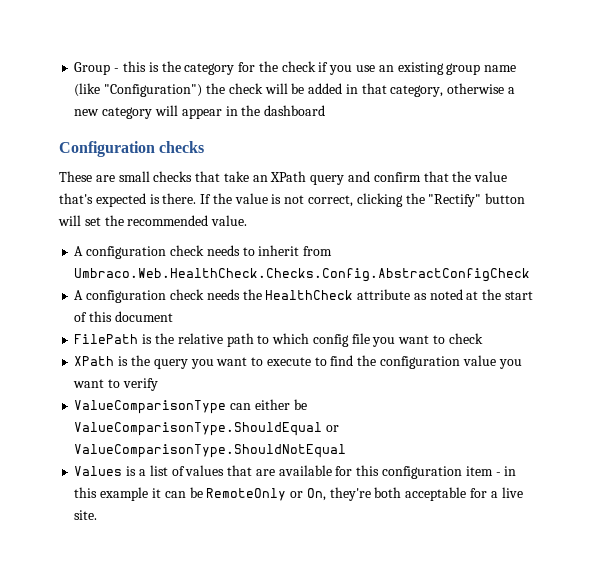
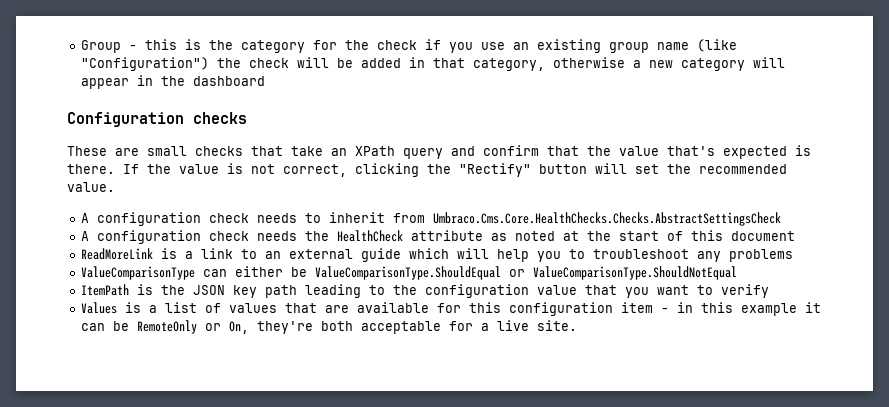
[74,268,531,282] Umbraco.Web.HealthCheck.Checks.Config.AbstractConfigCheck -> [433,212,782,226] Umbraco.Cms.Core.HealthChecks.Checks.AbstractSettingsCheck
[74,333,483,347] [74,355,522,369] [73,378,158,391] FilePath is the relative path to which config file you want to check // XPath is the query you want to execute to find the configuration value you want to verify -> [81,248,794,262] ReadMoreLink is a link to an external guide which will help you to troubleshoot any problems
(347, 451) none -> [81,284,770,298] // ItemPath is the JSON key path leading to the configuration value that you want to verify

